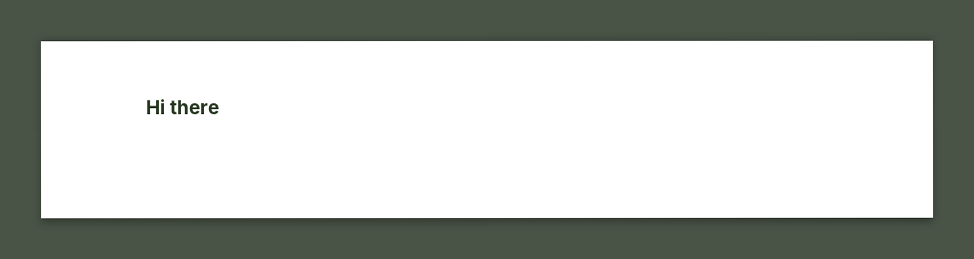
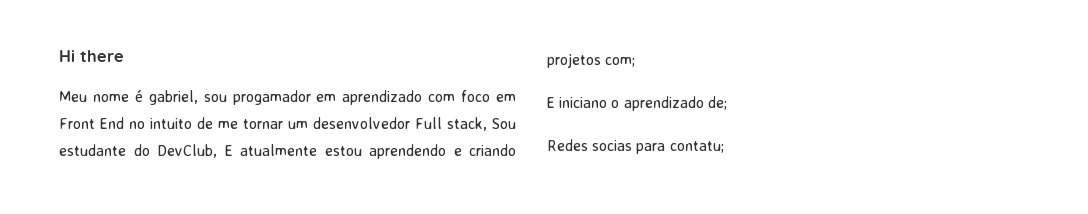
(220, 107) none -> [59,90,516,105] [59,117,516,131] [59,144,516,159] [547,53,636,68] [547,96,727,111] [547,139,724,154] // Meu nome é gabriel, sou progamador em aprendizado com foco em Front End no intuito de me tornar um desenvolvedor Full stack, Sou estudante do DevClub, E atualmente estou aprendendo e criando projetos com; // E iniciano o aprendizado de; // Redes socias para contatu;

